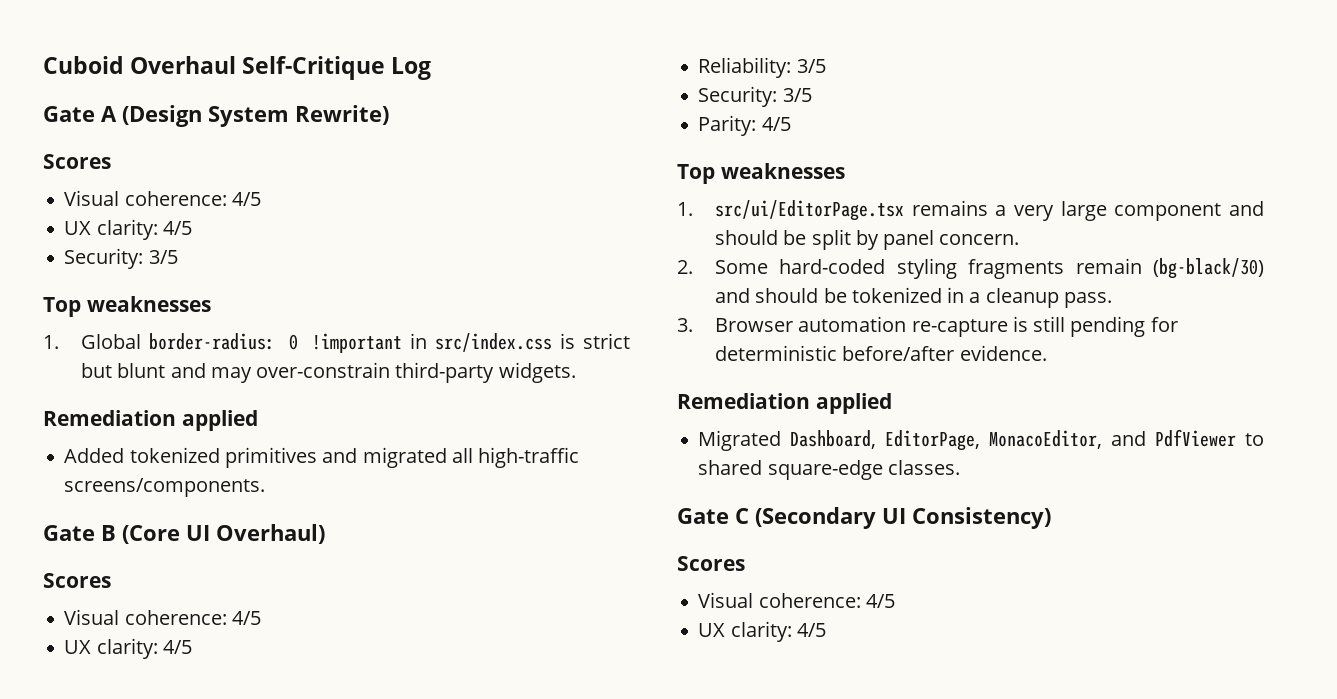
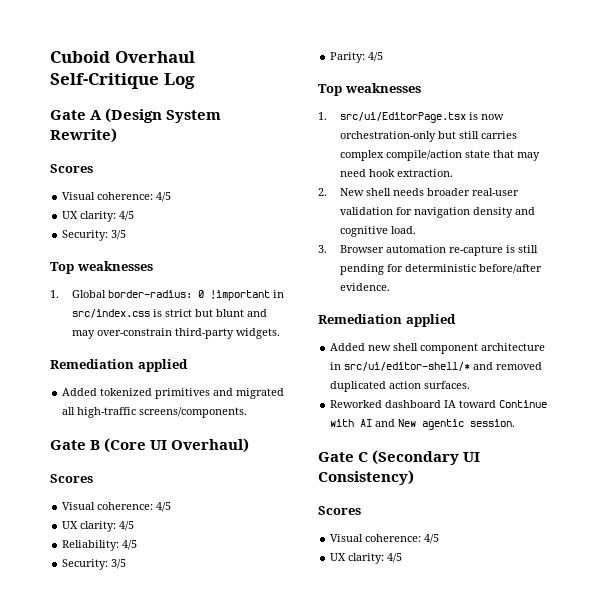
[796,59,826,73] 3/5 -> [122,540,138,550] 4/5
[911,200,1264,221] [715,229,1020,250] [677,258,1264,279] [715,287,1112,308] remains a very large component and should be split by panel concern. // 2. Some hard-coded styling fragments remain (bg-black/30) and should be tokenized in a cleanup pass. -> [468,112,504,120] [339,131,517,142] [339,150,540,161] [339,169,453,177] [318,188,519,196] [339,207,535,218] [339,226,416,237] is now orchestration-only but still carries complex compile/action state that may need hook extraction. // 2. New shell needs broader real-user validation for navigation density and cognitive load.
[698,429,1264,451] [698,460,960,480] Migrated Dashboard, EditorPage, MonacoEditor, and PdfViewer to shared square-edge classes. -> [330,343,546,354] [330,362,543,371] [330,381,471,392] [330,400,548,408] [330,419,516,430] Added new shell component architecture in src/ui/editor-shell/* and removed duplicated action surfaces. // Reworked dashboard IA toward Continue with AI and New agentic session.

